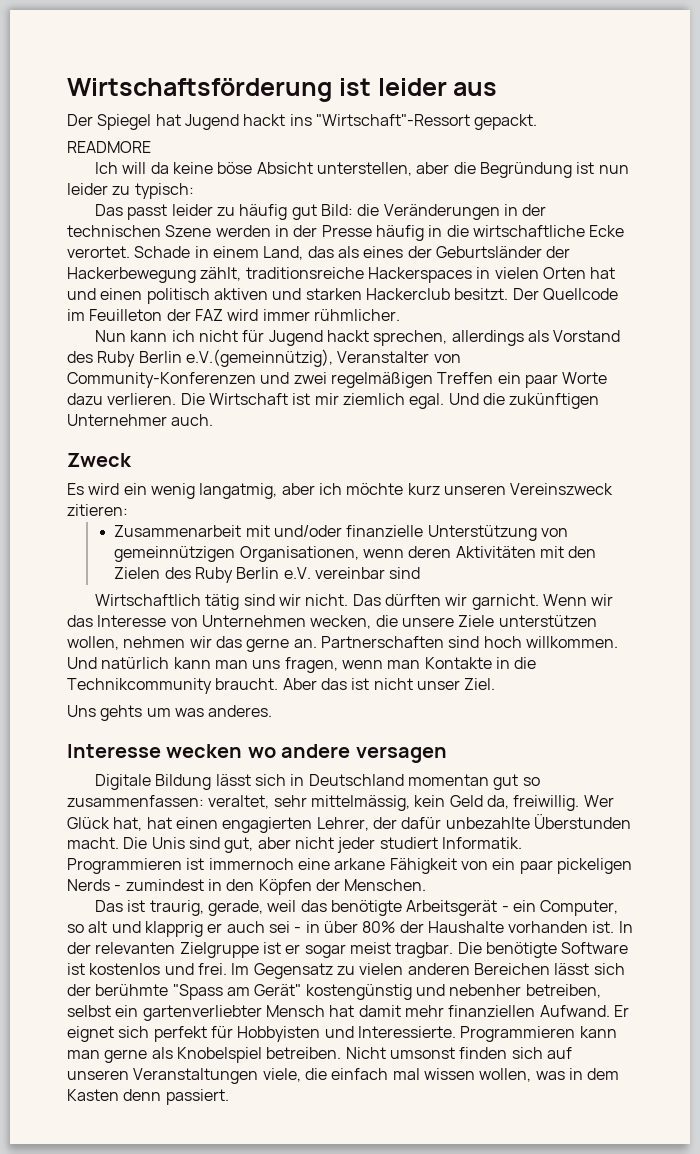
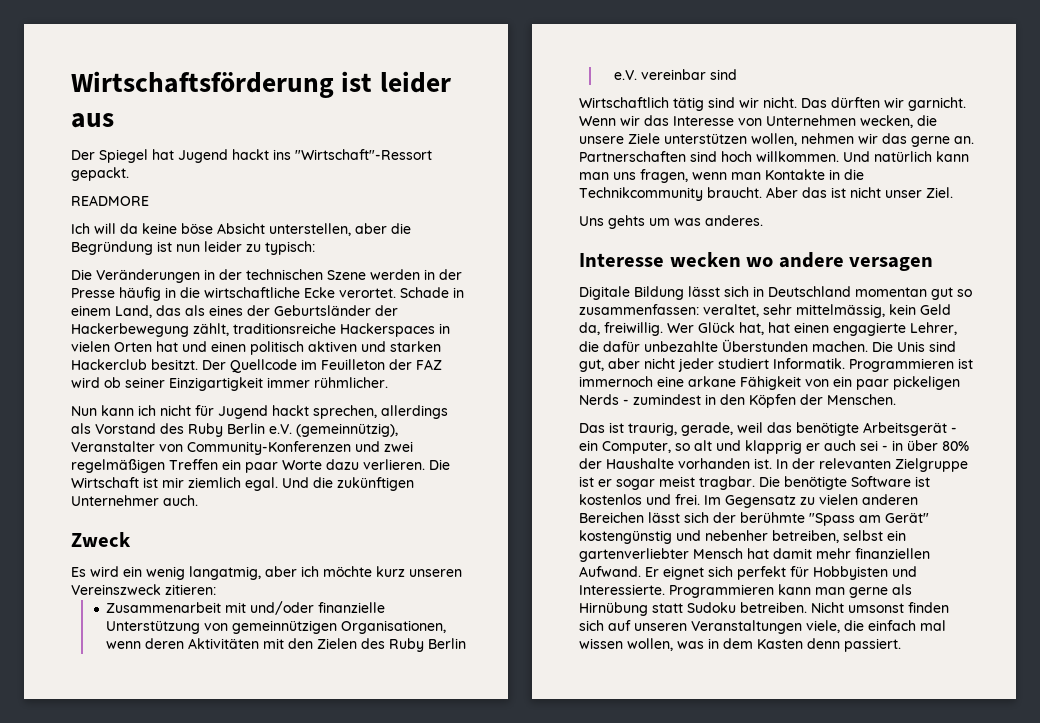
[94,204,380,220] Das passt leider zu häufig gut Bild: die -> [71,269,92,280] Die
(259, 315) none -> [104,377,263,391] ob seiner Einzigartigkeit
[185,349,333,367] e.V.(gemeinnützig), -> [269,423,398,437] e.V. (gemeinnützig),
[222,817,397,833] engagierten Lehrer, der -> [833,322,957,336] [579,341,599,352] engagierte Lehrer, die
[67,837,119,849] macht. -> [812,341,868,352] machen.
[176,1047,262,1063] Knobelspiel -> [579,602,736,616] Hirnübung statt Sudoku

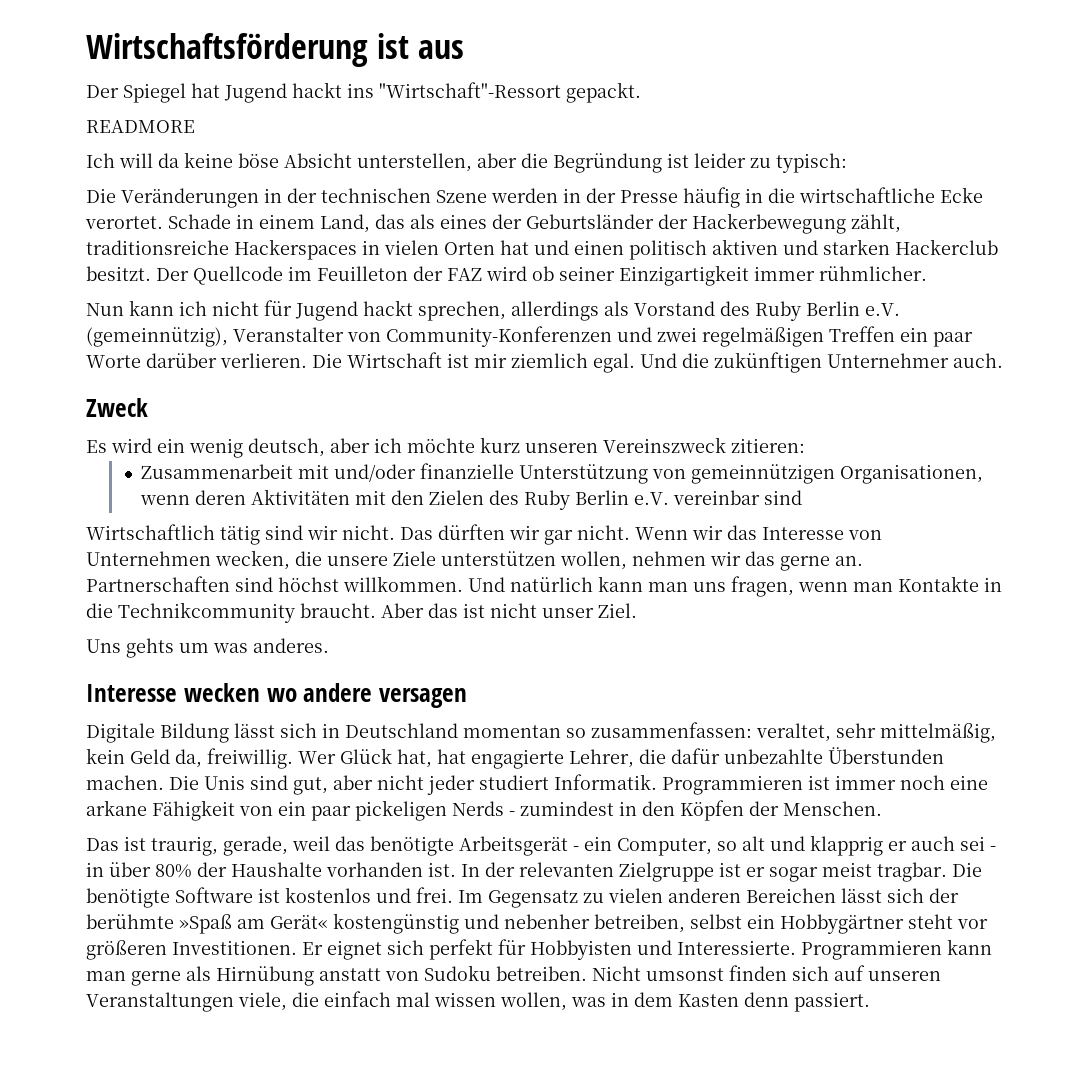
[379,71,451,93] leider -> (410, 46) none
[176,244,200,252] nun -> (689, 160) none
[326,459,359,470] dazu -> [146,353,217,368] darüber
[189,566,261,580] langatmig, -> [248,438,325,457] deutsch,
[908,97,966,111] garnicht. -> [544,525,630,545] gar nicht.
[721,151,752,162] hoch -> [278,577,339,592] höchst
[931,287,953,300] gut -> (561, 731) none
[796,304,885,318] mittelmässig, -> [880,723,996,743] mittelmäßig,
[794,322,829,333] einen -> (466, 756) none
[579,376,653,387] immernoch -> [835,775,945,790] immer noch
[809,512,929,526] "Spass am Gerät" -> [179,914,328,934] »Spaß am Gerät«
[579,548,930,562] [579,566,641,577] gartenverliebter Mensch hat damit mehr finanziellen Aufwand. -> [780,914,988,934] [86,940,297,960] Hobbygärtner steht vor größeren Investitionen.
[652,603,683,613] statt -> [319,968,419,981] anstatt von

